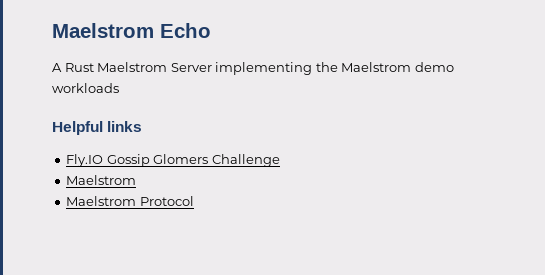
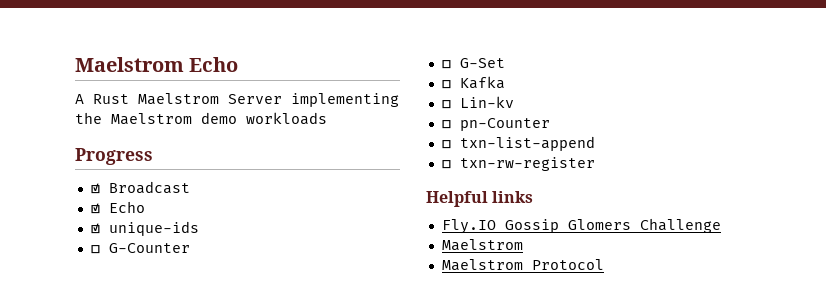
(119, 88) none -> [75,148,153,165] [90,181,190,194] [90,201,145,214] [90,221,199,236] [90,243,190,254] [441,58,505,69] [441,76,505,89] [441,96,514,109] [441,118,550,131] [441,136,595,151] [441,157,595,171] // Progress // ☑ Broadcast // ☑ Echo // ☑ unique-ids // ☐ G-Counter // ☐ G-Set // ☐ Kafka // ☐ Lin-kv // ☐ pn-Counter // ☐ txn-list-append // ☐ txn-rw-register

